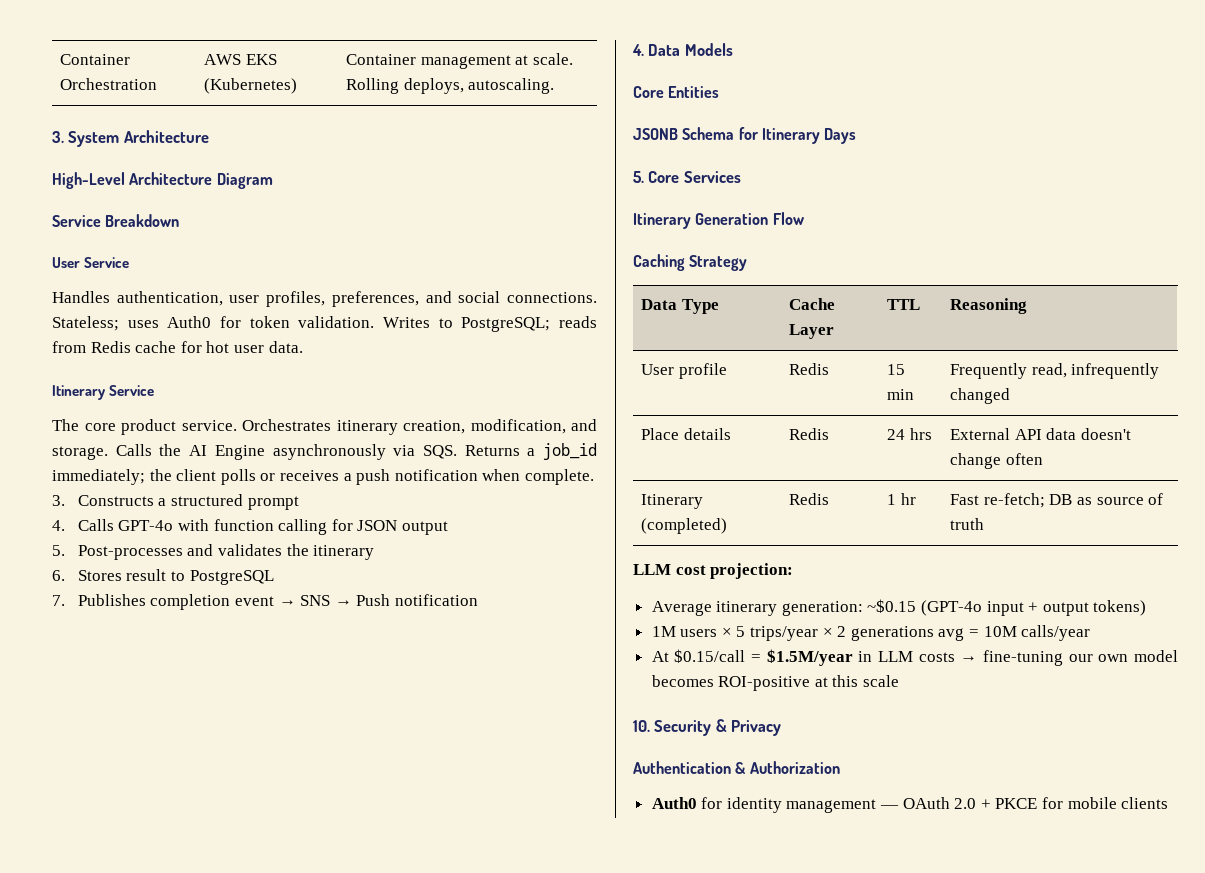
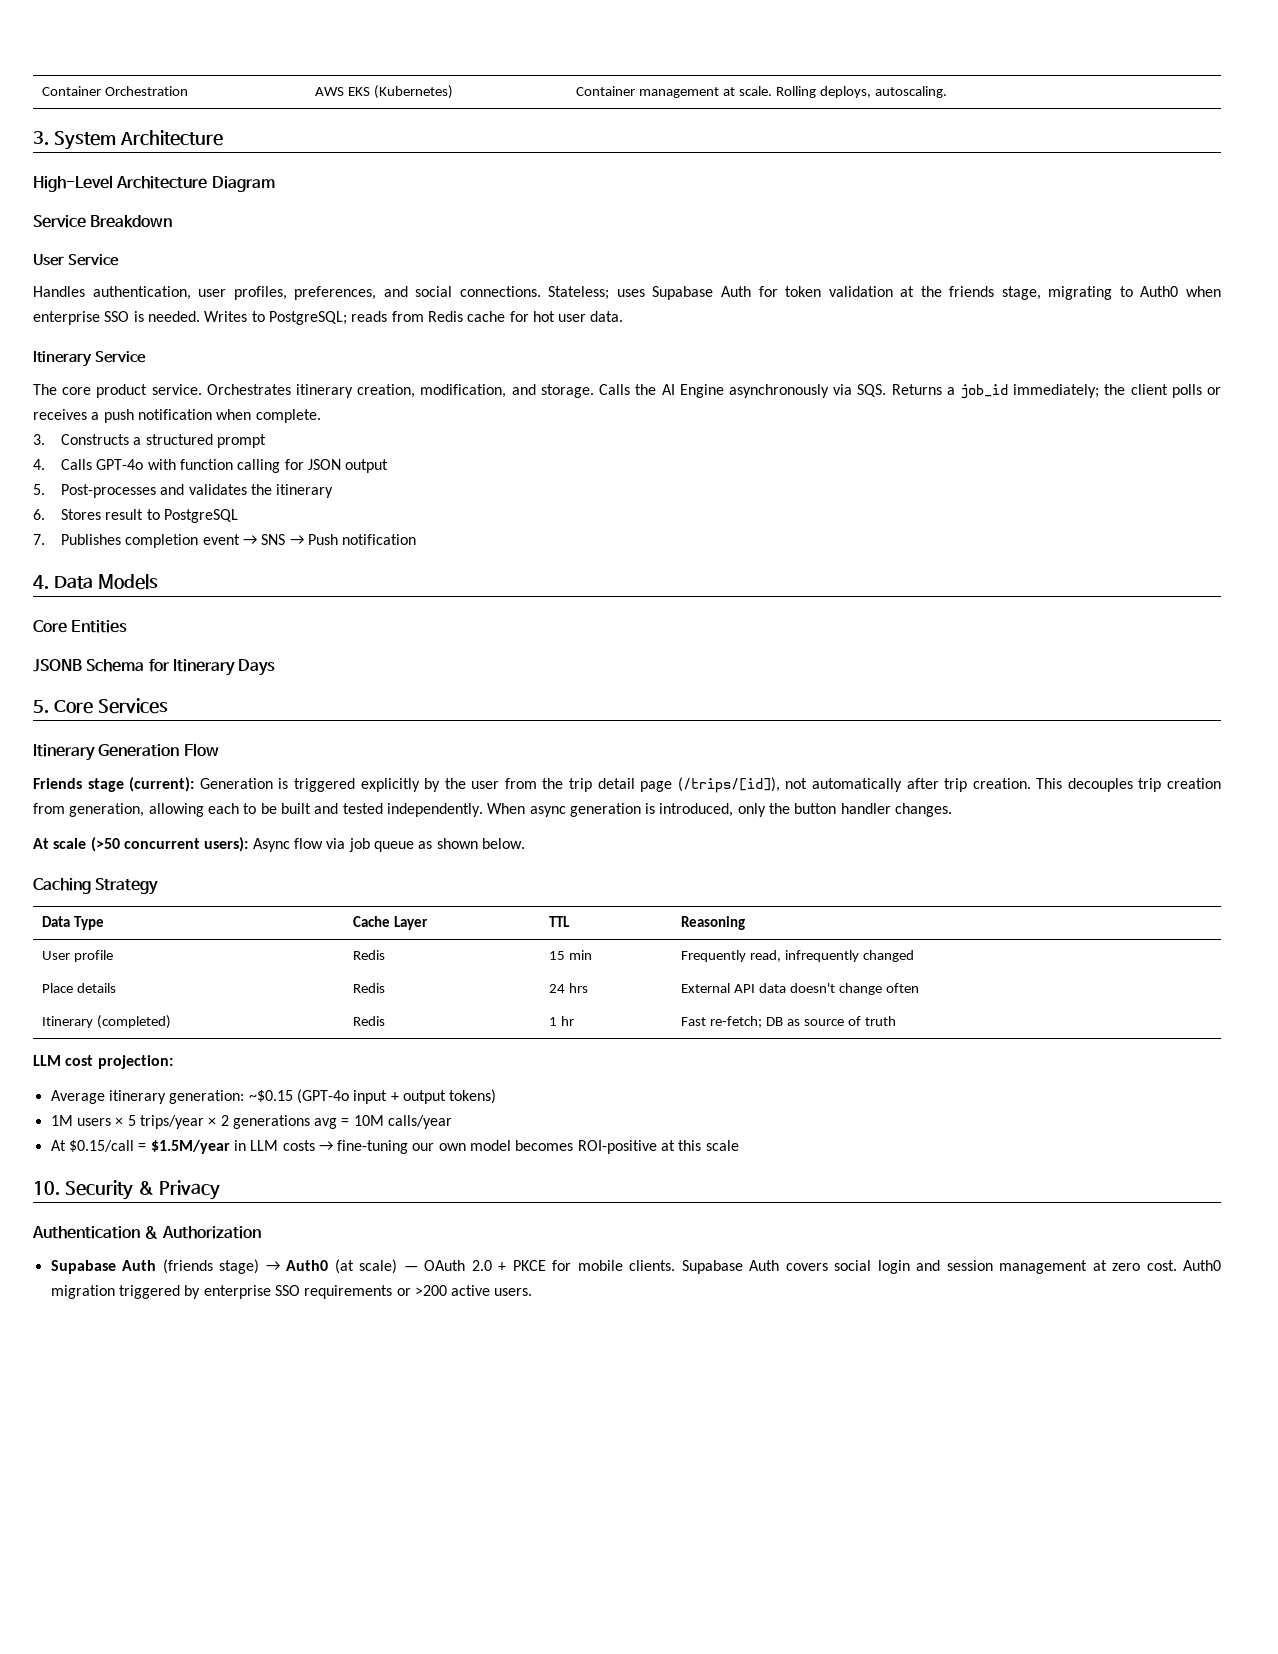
[167,316,375,328] Auth0 for token validation. -> [652,286,1221,300] [33,311,200,325] Supabase Auth for token validation at the friends stage, migrating to Auth0 when enterprise SSO is needed.
(804, 218) none -> [33,777,1221,793] [33,803,953,817] [33,837,525,852] // Friends stage (current): Generation is triggered explicitly by the user from the trip detail page (/trips/[id]), not automatically after trip creation. This decouples trip creation from generation, allowing each to be built and tested independently. When async generation is introduced, only the button handler changes. // At scale (>50 concurrent users): Async flow via job queue as shown below.
[651,797,877,813] Auth0 for identity management -> [50,1259,398,1274] Supabase Auth (friends stage) → Auth0 (at scale)
[1121,797,1169,809] clients -> [629,1260,1222,1274] [50,1285,533,1299] clients. Supabase Auth covers social login and session management at zero cost. Auth0 migration triggered by enterprise SSO requirements or >200 active users.

